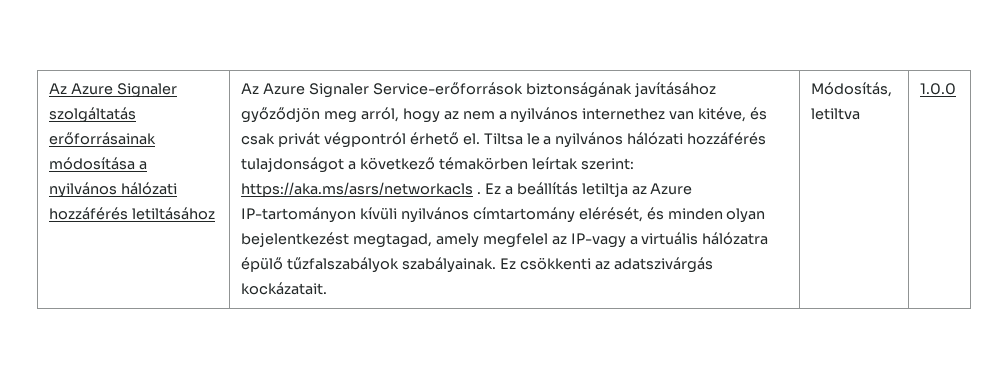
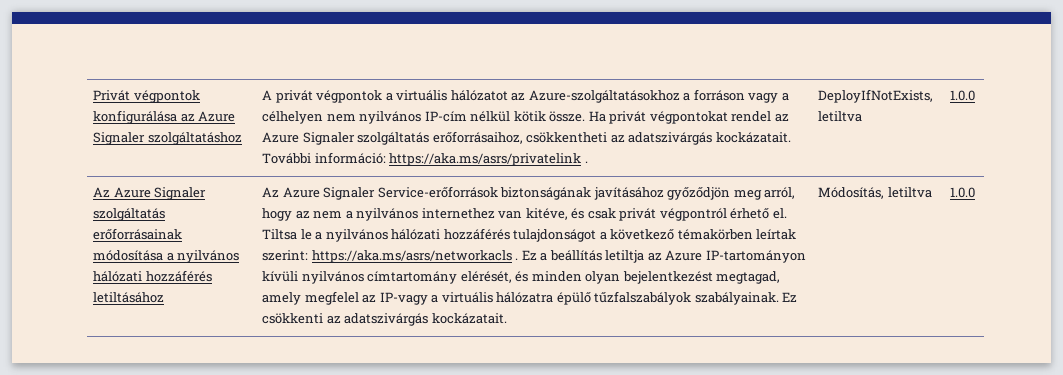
(49, 88) none -> [93,90,200,103] [93,110,236,124] [93,132,242,145] [262,89,789,103] [262,111,789,124] [262,131,791,145] [262,152,588,166] [818,89,934,103] [818,111,863,122] [950,90,976,101] Privát végpontok konfigurálása az Azure Signaler szolgáltatáshoz | A privát végpontok a virtuális hálózatot az Azure-szolgáltatásokhoz a forráson vagy a célhelyen nem nyilvános IP-cím nélkül kötik össze. Ha privát végpontokat rendel az Azure Signaler szolgáltatás erőforrásaihoz, csökkentheti az adatszivárgás kockázatait. További információ: https://aka.ms/asrs/privatelink . | DeployIfNotExists, letiltva | 1.0.0 //

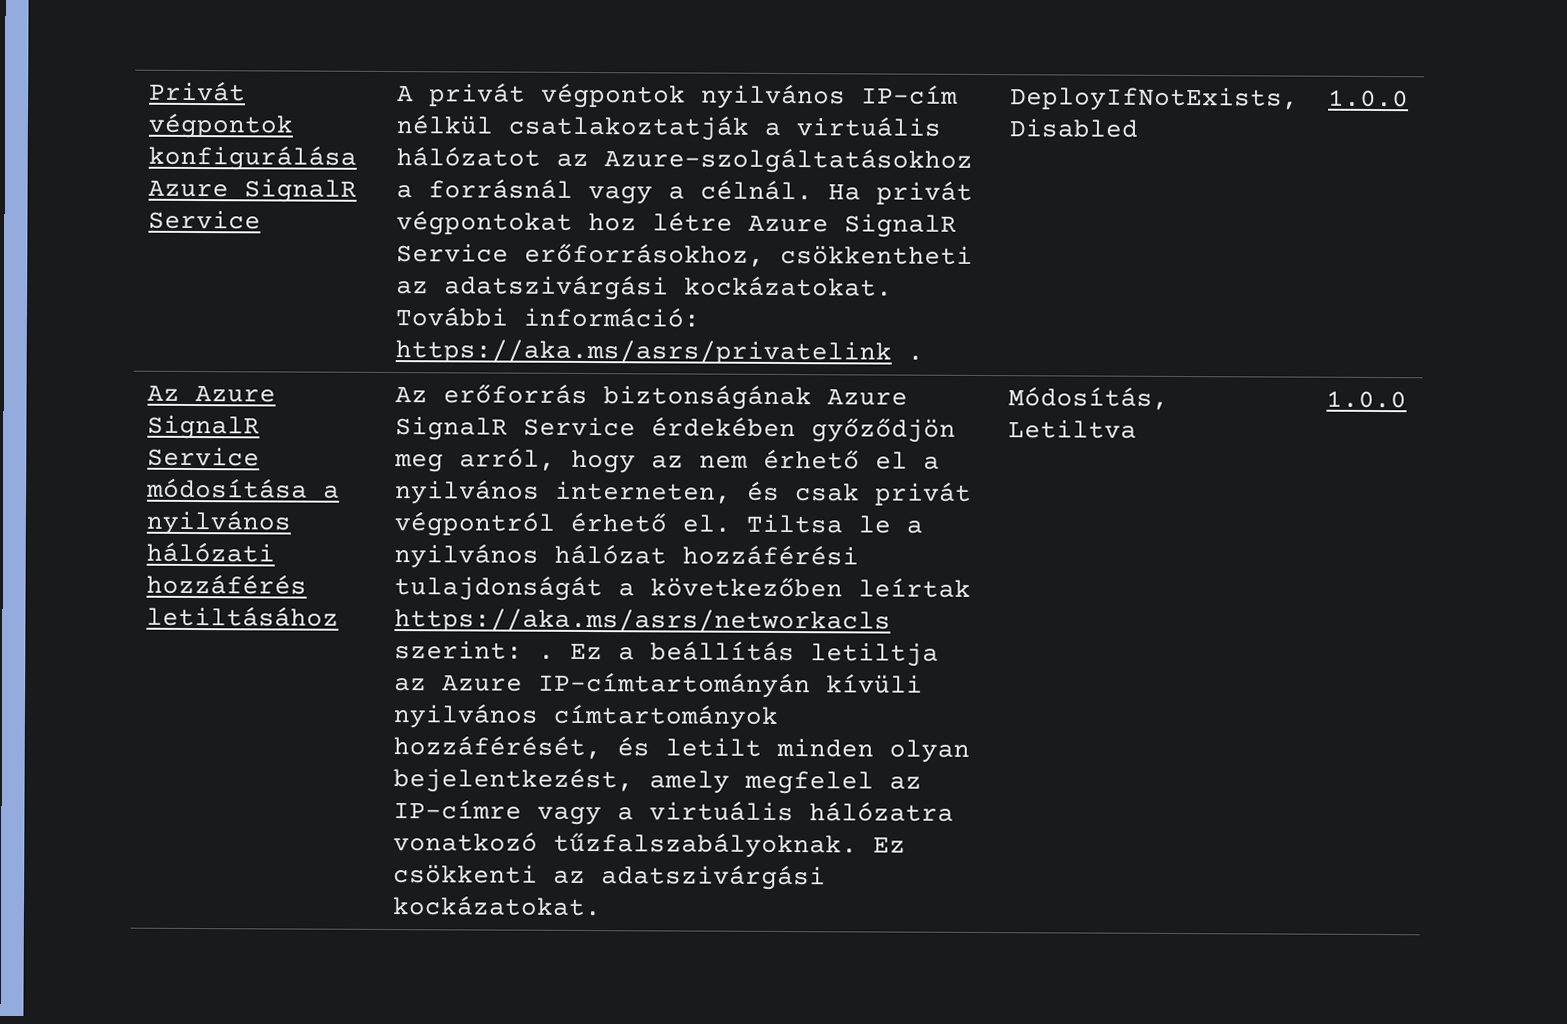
[180,111,236,122] [93,132,242,145] az Azure Signaler szolgáltatáshoz -> [147,178,357,203] [147,209,261,230] Azure SignalR Service
(383, 96) none -> [700,83,958,110] [395,114,750,141] nyilvános IP-cím nélkül csatlakoztatják
[693,89,789,103] [262,111,789,124] [262,131,791,145] forráson vagy a célhelyen nem nyilvános IP-cím nélkül kötik össze. Ha privát végpontokat rendel az Azure Signaler szolgáltatás erőforrásaihoz, csökkentheti az adatszivárgás kockázatait. -> [427,178,973,205] [395,210,957,238] [395,242,973,267] [395,274,893,301] forrásnál vagy a célnál. Ha privát végpontokat hoz létre Azure SignalR Service erőforrásokhoz, csökkentheti az adatszivárgási kockázatokat.
[818,111,863,122] letiltva -> [1008,118,1138,138] Disabled
[154,187,207,200] [93,208,166,221] [93,228,183,240] Signaler szolgáltatás erőforrásainak -> [146,414,260,440] [146,446,260,467] SignalR Service
[282,186,664,200] Azure Signaler Service-erőforrások biztonságának javításához -> [442,383,908,411] [394,416,796,441] erőforrás biztonságának Azure SignalR Service érdekében
[345,208,568,221] a nyilvános internethez van kitéve, -> [762,448,940,470] [394,479,732,505] érhető el a nyilvános interneten,
[391,228,797,242] [262,250,512,263] hálózati hozzáférés tulajdonságot a következő témakörben leírtak szerint: https://aka.ms/asrs/networkacls -> [553,543,859,566] [393,575,971,602] [393,608,891,634] [393,640,523,660] hálózat hozzáférési tulajdonságát a következőben leírtak https://aka.ms/asrs/networkacls szerint:
[705,250,806,263] IP-tartományon -> [537,671,811,699] IP-címtartományán
[367,271,781,284] címtartomány elérését, és minden olyan bejelentkezést megtagad, -> [552,703,779,730] [392,735,970,763] [392,767,634,794] címtartományok hozzáférését, és letilt minden olyan bejelentkezést,
[379,292,428,305] IP-vagy -> [392,799,602,826] IP-címre vagy
[556,291,779,305] épülő tűzfalszabályok szabályainak. -> [392,831,858,859] vonatkozó tűzfalszabályoknak.
[344,313,507,326] adatszivárgás kockázatait. -> [600,864,826,891] [391,895,602,917] adatszivárgási kockázatokat.
[887,187,932,198] letiltva -> [1007,419,1137,439] Letiltva

